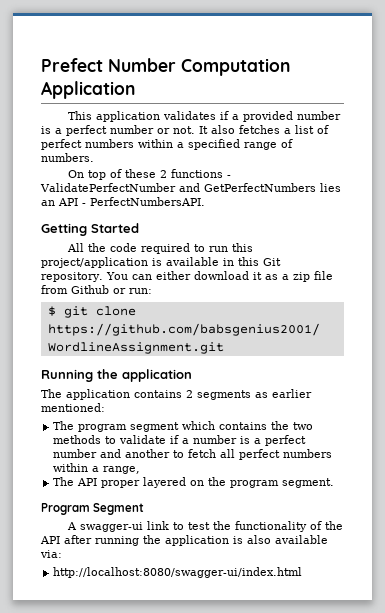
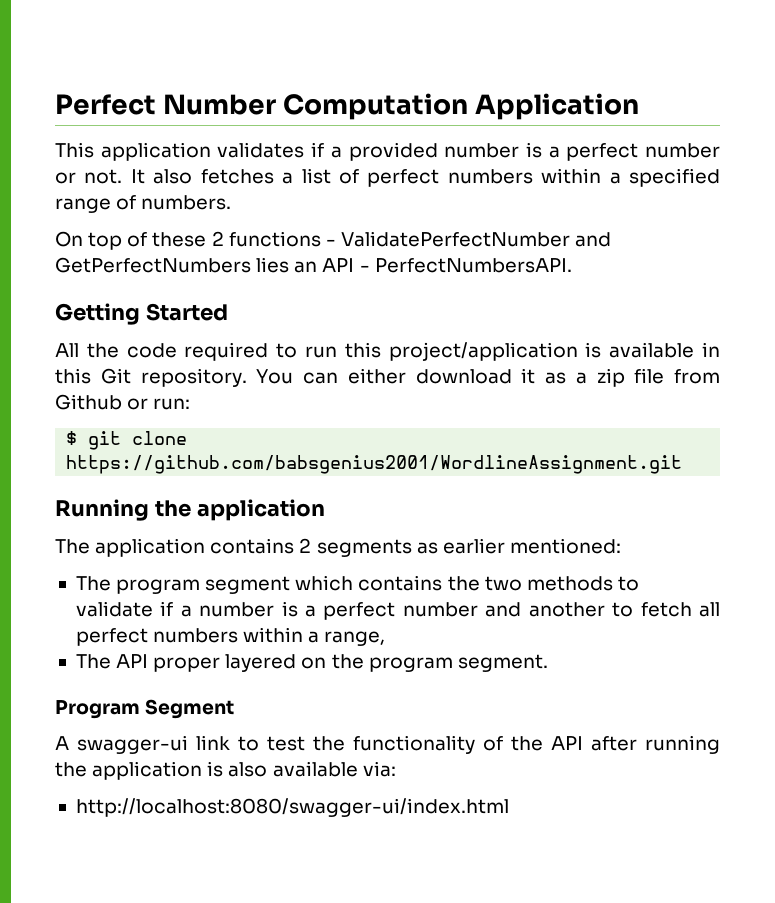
[41,58,103,72] Prefect -> [55,94,156,115] Perfect

